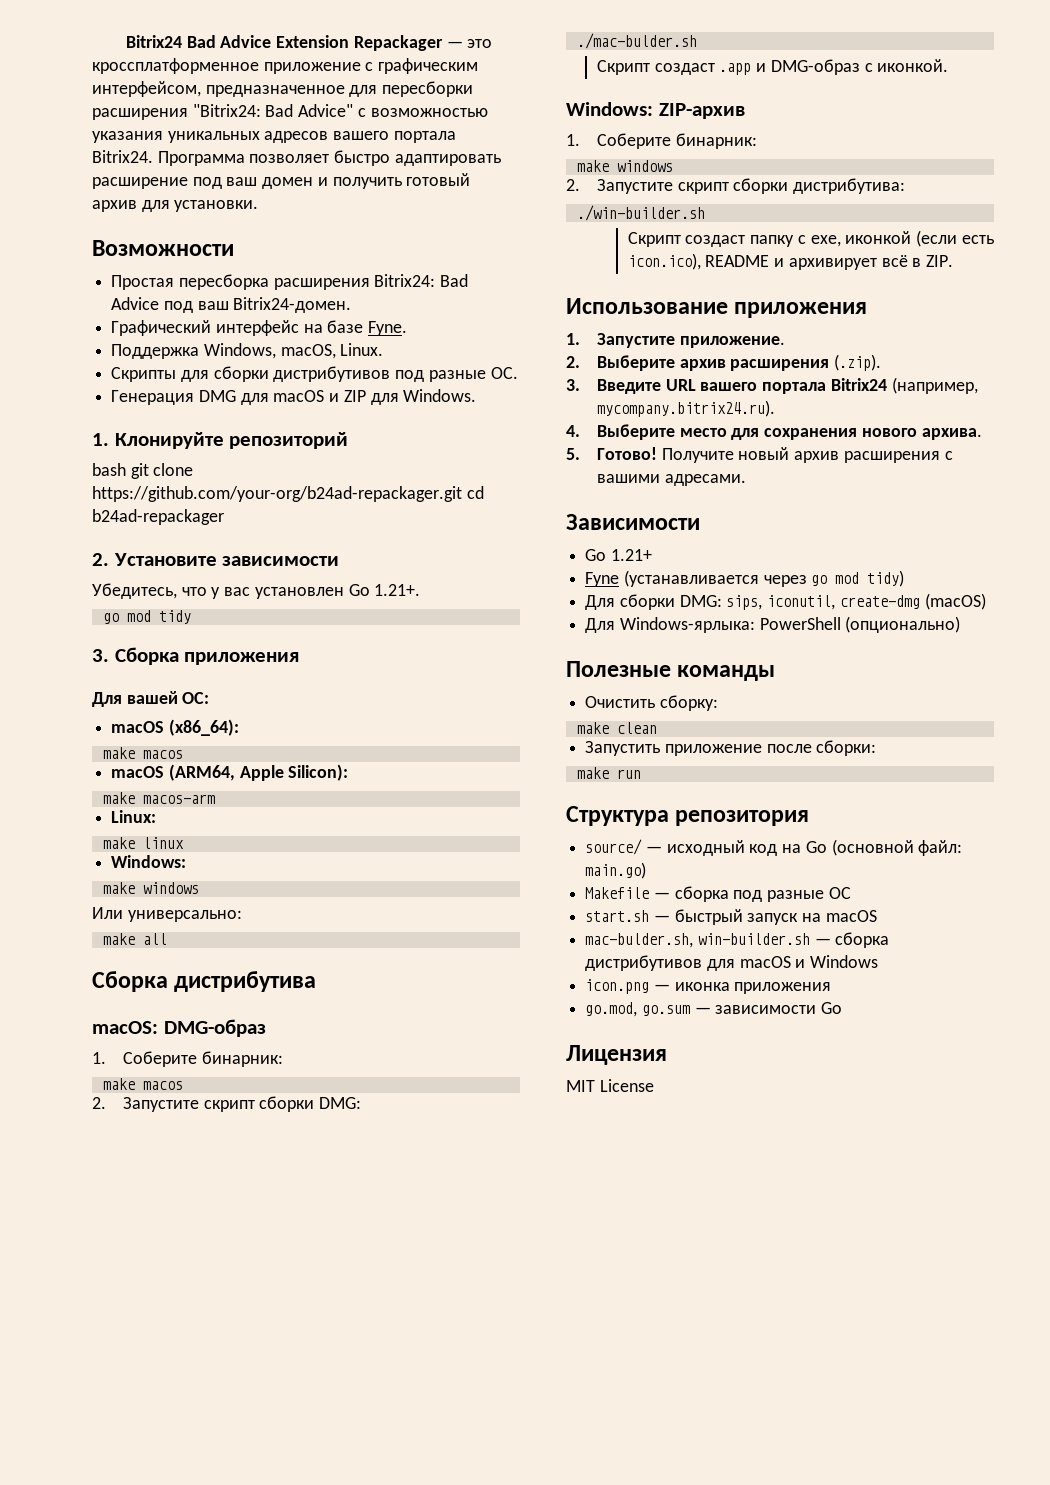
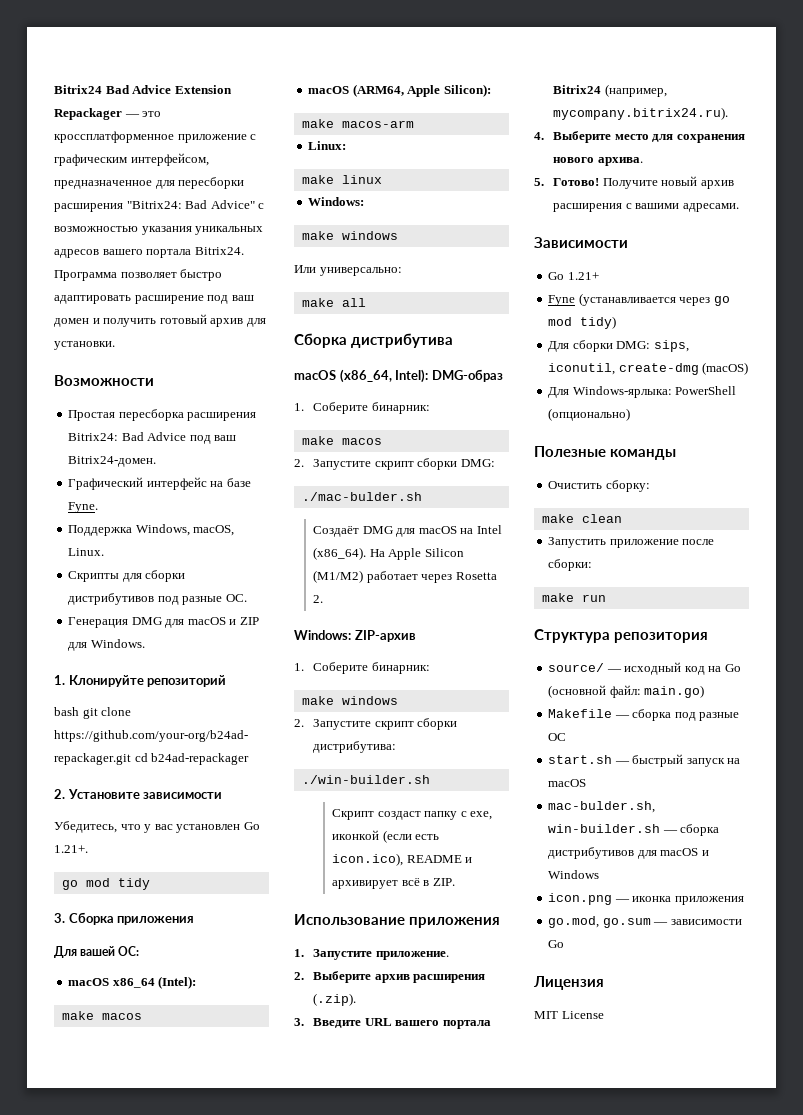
[168,719,239,736] (x86_64): -> [112,976,197,989] x86_64 (Intel):
[92,1021,158,1034] macOS: -> [294,369,429,383] macOS (x86_64, Intel):
[596,59,949,75] Скрипт создаст .app и DMG-образ с иконкой. -> [313,525,502,537] [313,547,464,560] [313,570,497,583] [313,595,324,603] Создаёт DMG для macOS на Intel (x86_64). На Apple Silicon (M1/M2) работает через Rosetta 2.

